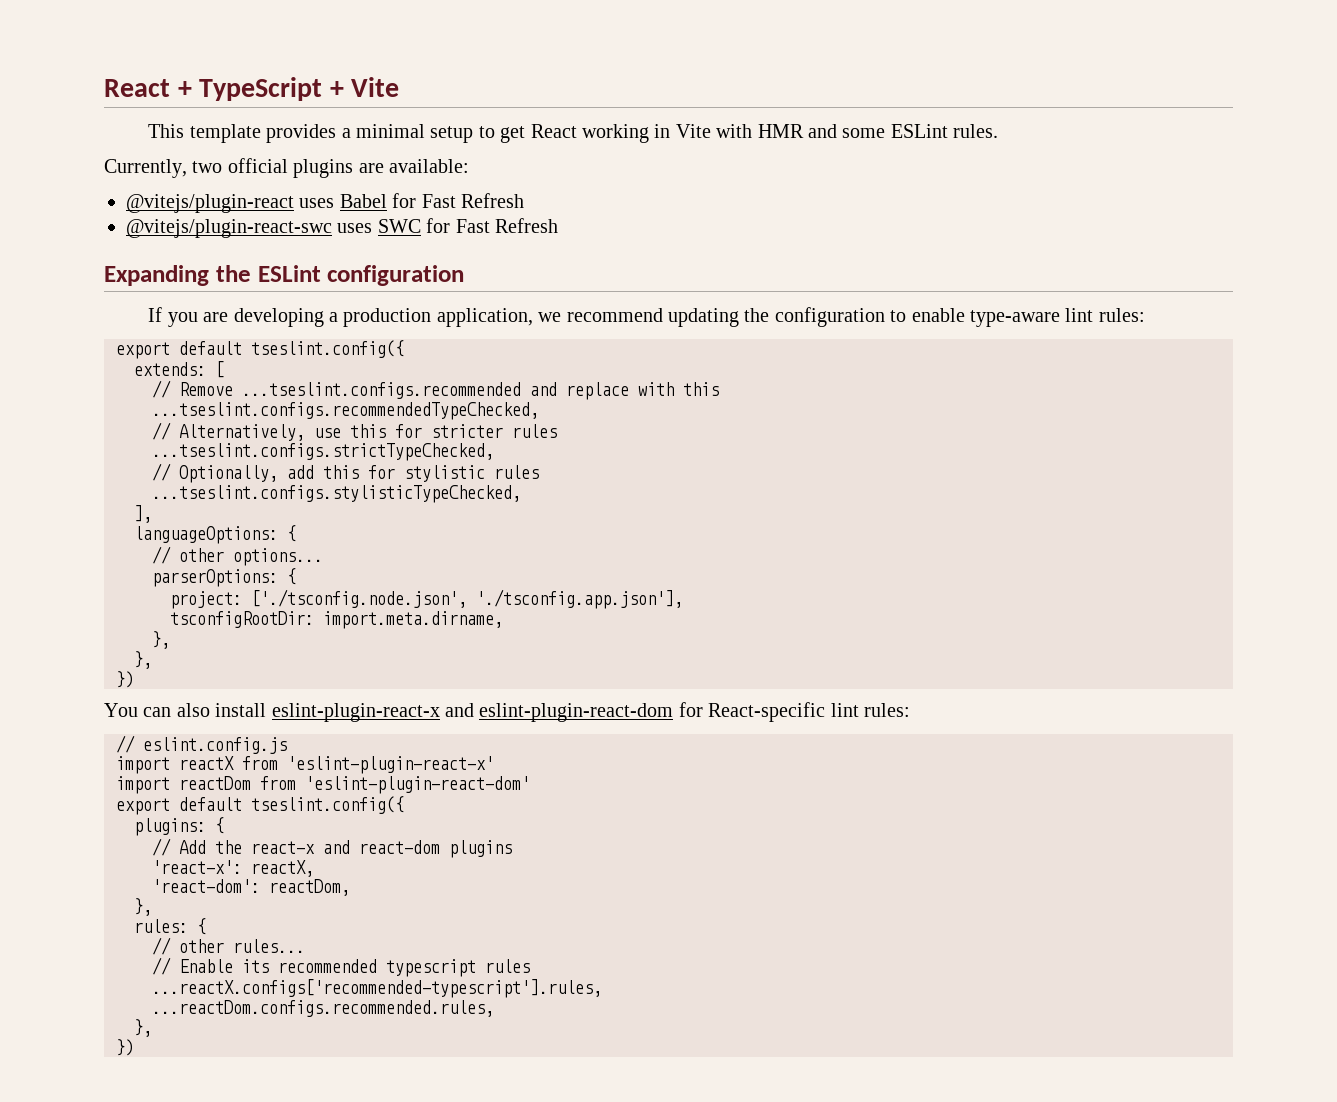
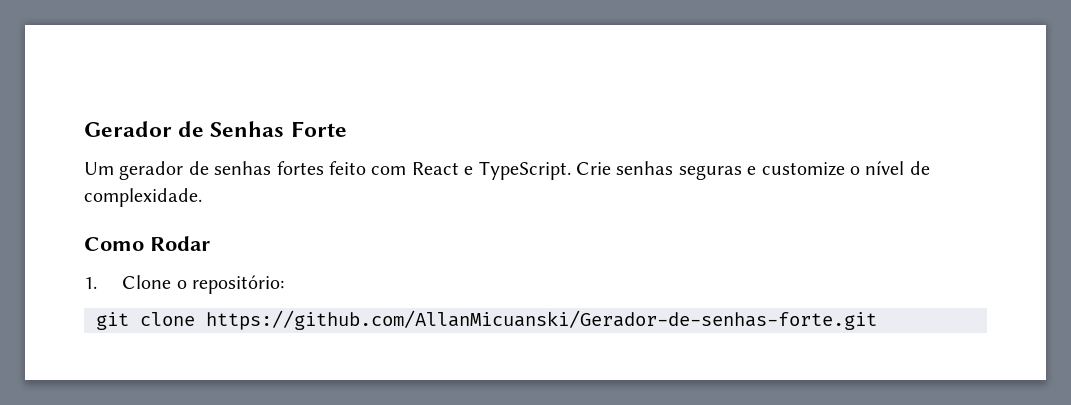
[104,77,400,101] [148,124,999,143] [104,158,469,178] [126,193,524,213] [126,218,558,238] [104,265,465,286] [148,307,1145,327] [116,340,404,359] [134,361,224,378] [152,380,719,400] [152,402,539,420] [152,422,557,441] [152,443,494,461] [152,463,539,483] [152,485,521,503] [134,505,152,523] [134,525,296,544] [152,546,323,566] [152,568,296,587] [170,589,683,609] [170,611,503,629] [152,631,170,649] [134,651,152,669] [116,671,134,688] [104,702,910,722] [116,735,287,754] [116,756,494,774] [116,776,530,794] [116,796,404,815] [134,817,224,836] [152,838,512,858] [152,860,314,877] [152,879,350,896] [134,898,152,916] [134,918,206,935] [152,937,305,955] [152,957,530,977] [152,979,602,998] [152,1000,494,1017] [134,1019,152,1037] [116,1039,134,1056] React + TypeScript + Vite // This template provides a minimal setup to get React working in Vite with HMR and some ESLint rules. // Currently, two official plugins are available: // @vitejs/plugin-react uses Babel for Fast Refresh // @vitejs/plugin-react-swc uses SWC for Fast Refresh // Expanding the ESLint configuration // If you are developing a production application, we recommend updating the configuration to enable type-aware lint rules: // export default tseslint.config({ // extends: [ // // Remove ...tseslint.configs.recommended and replace with this // ...tseslint.configs.recommendedTypeChecked, // // Alternatively, use this for stricter rules // ...tseslint.configs.strictTypeChecked, // // Optionally, add this for stylistic rules // ...tseslint.configs.stylisticTypeChecked, // ], // languageOptions: { // // other options... // parserOptions: { // project: ['./tsconfig.node.json', './tsconfig.app.json'], // tsconfigRootDir: import.meta.dirname, // }, // }, // }) // You can also install eslint-plugin-react-x and eslint-plugin-react-dom for React-specific lint rules: // // eslint.config.js // import reactX from 'eslint-plugin-react-x' // import reactDom from 'eslint-plugin-react-dom' // export default tseslint.config({ // plugins: { // // Add the react-x and react-dom plugins // 'react-x': reactX, // 'react-dom': reactDom, // }, // rules: { // // other rules... // // Enable its recommended typescript rules // ...reactX.configs['recommended-typescript'].rules, // ...reactDom.configs.recommended.rules, // }, // }) -> [84,121,347,137] [84,161,930,180] [84,188,202,207] [84,236,210,251] [84,275,285,294] [96,310,877,330] Gerador de Senhas Forte // Um gerador de senhas fortes feito com React e TypeScript. Crie senhas seguras e customize o nível de complexidade. // Como Rodar // 1. Clone o repositório: // git clone https://github.com/AllanMicuanski/Gerador-de-senhas-forte.git

